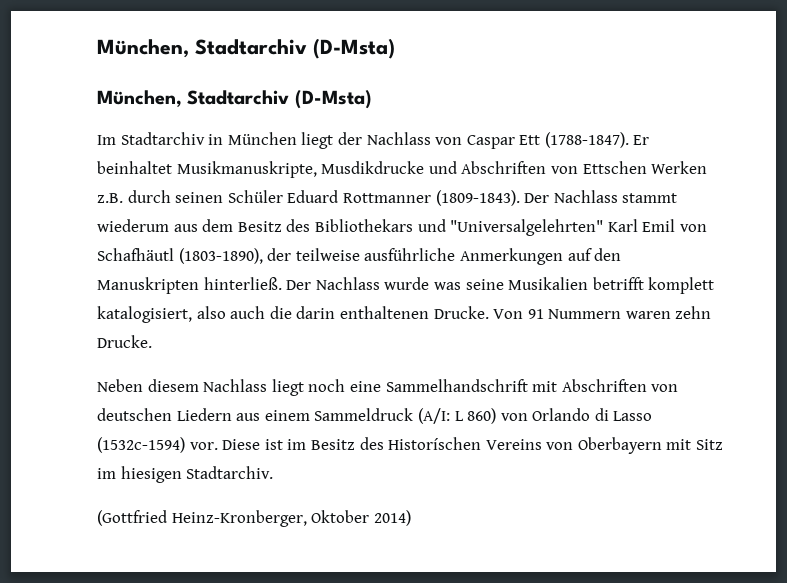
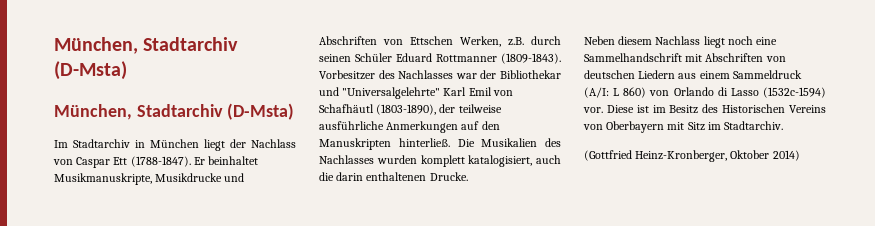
[321,161,425,174] Musdikdrucke -> [155,173,223,182] Musikdrucke
[651,161,708,174] Werken -> [460,36,501,47] Werken,
[524,190,678,203] [97,219,604,236] Der Nachlass stammt wiederum aus dem Besitz des Bibliothekars und "Universalgelehrten" -> [319,70,561,80] [319,87,441,99] Vorbesitzer des Nachlasses war der Bibliothekar und "Universalgelehrte"
[286,277,644,290] Der Nachlass wurde was seine Musikalien betrifft -> [457,138,561,147] [319,155,417,164] Die Musikalien des Nachlasses wurden
[196,306,226,319] also -> (533, 161) none
[493,306,712,319] [97,335,152,348] Von 91 Nummern waren zehn Drucke. -> (468, 176) none
[388,437,482,450] Historíschen -> [722,104,786,113] Historischen
[120,466,182,483] hiesigen -> (721, 126) none

